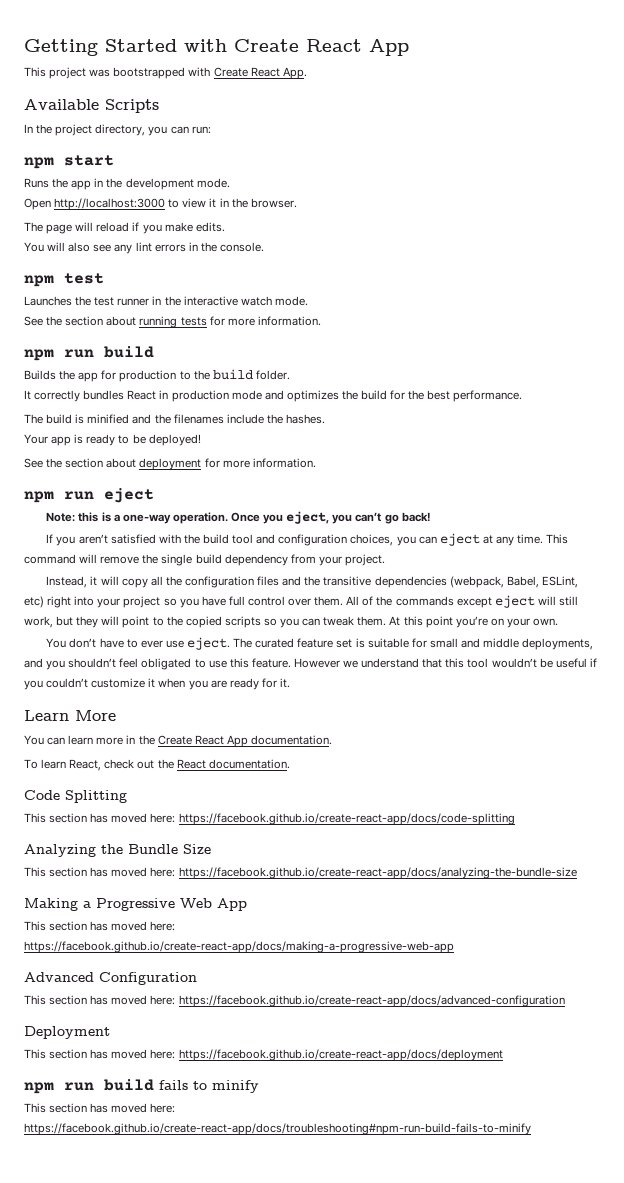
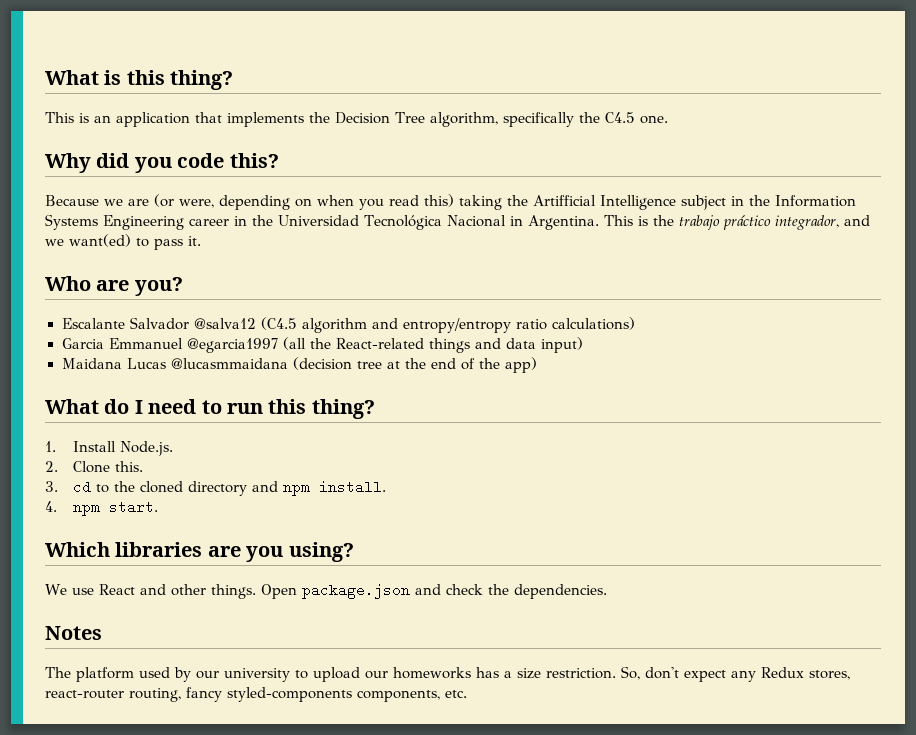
[24,39,409,56] [24,67,307,79] [24,99,159,113] [24,124,211,136] [24,155,114,169] [24,178,230,190] [24,198,297,210] [24,222,225,234] [24,242,264,254] [24,273,104,287] [24,296,308,306] [24,316,321,328] [24,346,154,361] [24,369,290,382] [24,390,523,402] [24,414,325,424] [24,434,201,446] [24,458,316,470] [24,488,154,503] [46,511,431,524] [46,533,569,546] [24,554,385,566] [46,576,578,588] [24,595,578,608] [24,616,559,628] [46,637,594,650] [24,658,597,670] [24,678,290,690] [24,710,116,721] [24,735,332,747] [24,759,290,771] [24,790,127,803] [24,813,515,825] [24,844,211,857] [24,867,577,879] [24,898,247,911] [24,921,176,931] [24,941,454,953] [24,972,197,985] [24,995,565,1007] [24,1026,110,1039] [24,1049,503,1061] [24,1079,259,1094] [24,1103,176,1113] [24,1123,531,1135] Getting Started with Create React App // This project was bootstrapped with Create React App. // Available Scripts // In the project directory, you can run: // npm start // Runs the app in the development mode. // Open http://localhost:3000 to view it in the browser. // The page will reload if you make edits. // You will also see any lint errors in the console. // npm test // Launches the test runner in the interactive watch mode. // See the section about running tests for more information. // npm run build // Builds the app for production to the build folder. // It correctly bundles React in production mode and optimizes the build for the best performance. // The build is minified and the filenames include the hashes. // Your app is ready to be deployed! // See the section about deployment for more information. // npm run eject // Note: this is a one-way operation. Once you eject, you can’t go back! // If you aren’t satisfied with the build tool and configuration choices, you can eject at any time. This command will remove the single build dependency from your project. // Instead, it will copy all the configuration files and the transitive dependencies (webpack, Babel, ESLint, etc) right into your project so you have full control over them. All of the commands except eject will still work, but they will point to the copied scripts so you can tweak them. At this point you’re on your own. // You don’t have to ever use eject. The curated feature set is suitable for small and middle deployments, and you shouldn’t feel obligated to use this feature. However we understand that this tool wouldn’t be useful if you couldn’t customize it when you are ready for it. // Learn More // You can learn more in the Create React App documentation. // To learn React, check out the React documentation. // Code Splitting // This section has moved here: https://facebook.github.io/create-react-app/docs/code-splitting // Analyzing the Bundle Size // This section has moved here: https://facebook.github.io/create-react-app/docs/analyzing-the-bundle-size // Making a Progressive Web App // This section has moved here: https://facebook.github.io/create-react-app/docs/making-a-progressive-web-app // Advanced Configuration // This section has moved here: https://facebook.github.io/create-react-app/docs/advanced-configuration // Deployment // This section has moved here: https://facebook.github.io/create-react-app/docs/deployment // npm run build fails to minify // This section has moved here: https://facebook.github.io/create-react-app/docs/troubleshooting#npm-run-build-fails-to-minify -> [45,70,234,90] [45,112,668,127] [45,153,279,173] [45,194,856,210] [45,214,870,230] [45,234,201,250] [45,276,183,296] [61,317,635,333] [61,337,583,353] [61,357,537,373] [45,399,375,419] [45,441,173,456] [45,461,143,473] [45,480,386,496] [45,500,158,516] [45,542,354,562] [45,583,607,599] [45,626,102,640] [45,666,850,682] [45,687,467,702] What is this thing? // This is an application that implements the Decision Tree algorithm, specifically the C4.5 one. // Why did you code this? // Because we are (or were, depending on when you read this) taking the Artifficial Intelligence subject in the Information Systems Engineering career in the Universidad Tecnológica Nacional in Argentina. This is the trabajo práctico integrador, and we want(ed) to pass it. // Who are you? // Escalante Salvador @salva12 (C4.5 algorithm and entropy/entropy ratio calculations) // Garcia Emmanuel @egarcia1997 (all the React-related things and data input) // Maidana Lucas @lucasmmaidana (decision tree at the end of the app) // What do I need to run this thing? // 1. Install Node.js. // 2. Clone this. // 3. cd to the cloned directory and npm install. // 4. npm start. // Which libraries are you using? // We use React and other things. Open package.json and check the dependencies. // Notes // The platform used by our university to upload our homeworks has a size restriction. So, don't expect any Redux stores, react-router routing, fancy styled-components components, etc.

